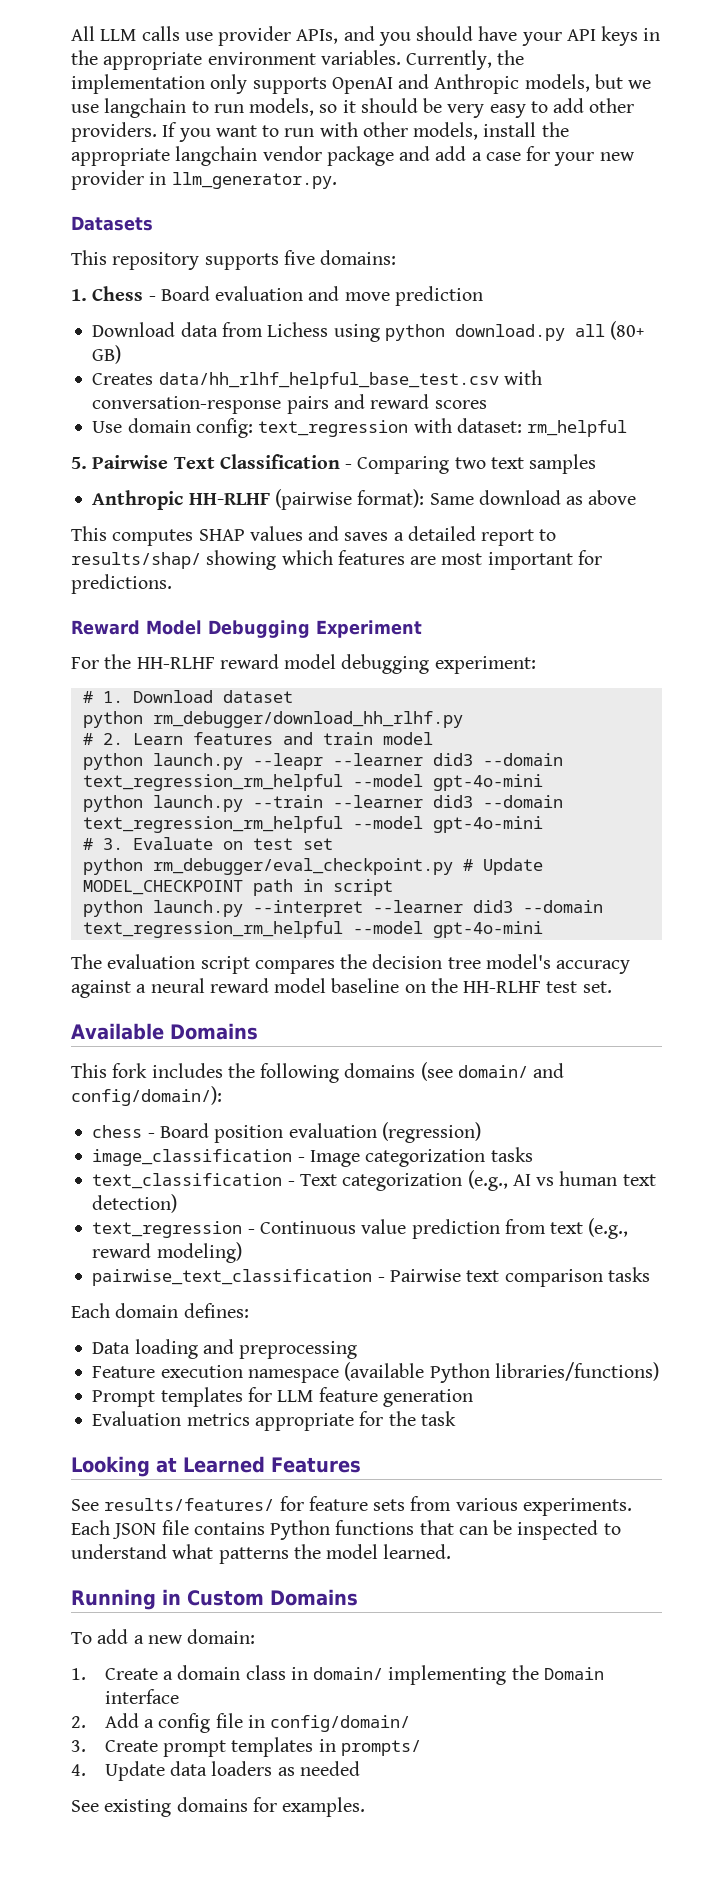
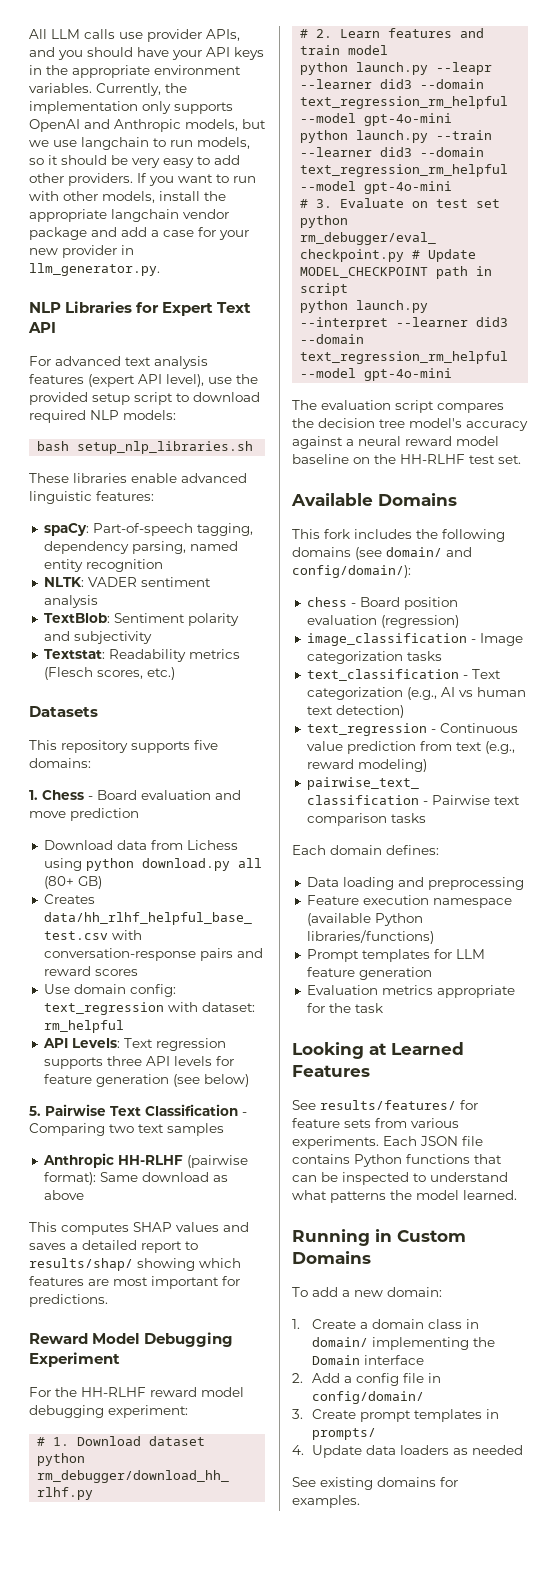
(337, 180) none -> [29,301,252,316] [28,322,56,333] [29,356,208,369] [29,374,258,387] [29,392,260,405] [29,410,176,423] [37,441,254,454] [29,473,247,483] [29,491,154,504] [43,523,253,536] [43,541,238,554] [43,559,163,572] [43,577,211,587] [43,595,98,608] [43,613,239,626] [43,631,152,644] [43,649,240,662] [43,667,175,680] // NLP Libraries for Expert Text API // For advanced text analysis features (expert API level), use the provided setup script to download required NLP models: // bash setup_nlp_libraries.sh // These libraries enable advanced linguistic features: // spaCy: Part-of-speech tagging, dependency parsing, named entity recognition // NLTK: VADER sentiment analysis // TextBlob: Sentiment polarity and subjectivity // Textstat: Readability metrics (Flesch scores, etc.)
(628, 428) none -> [42,1038,226,1051] [43,1056,234,1069] [43,1074,249,1087] // API Levels: Text regression supports three API levels for feature generation (see below)

